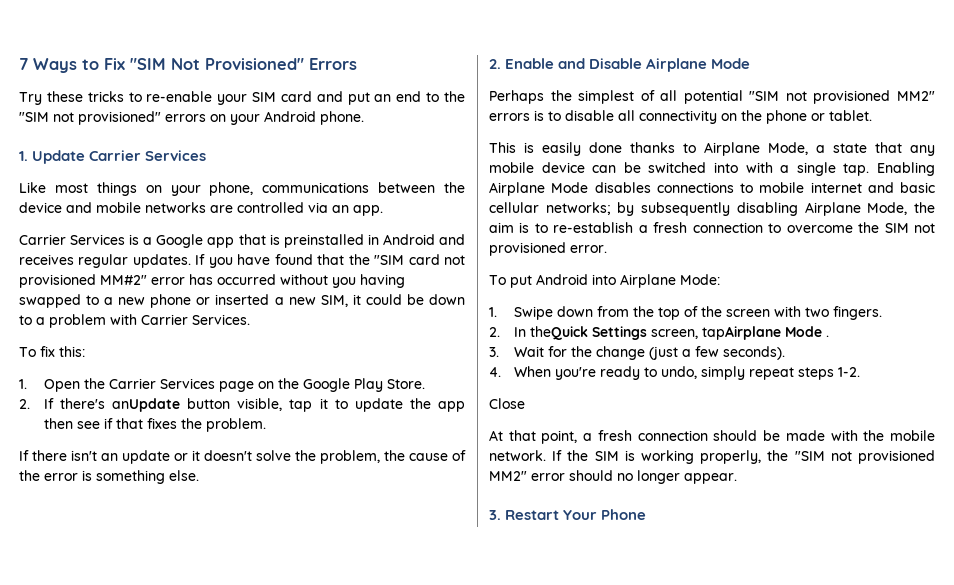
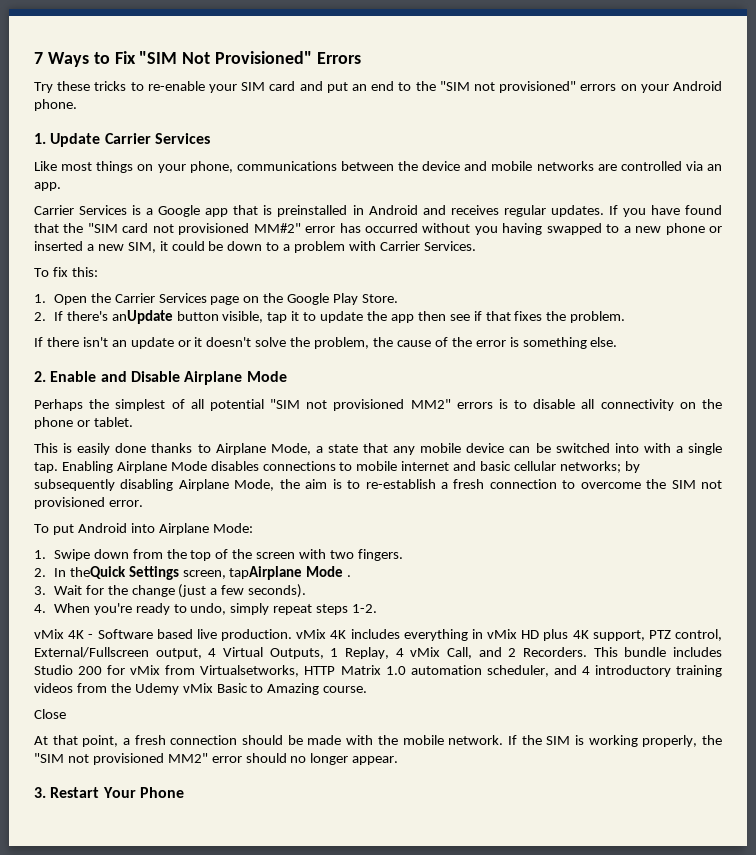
(860, 372) none -> [34,629,722,641] [34,647,722,659] [34,665,722,677] [34,683,368,695] // vMix 4K - Software based live production. vMix 4K includes everything in vMix HD plus 4K support, PTZ control, External/Fullscreen output, 4 Virtual Outputs, 1 Replay, 4 vMix Call, and 2 Recorders. This bundle includes Studio 200 for vMix from Virtualsetworks, HTTP Matrix 1.0 automation scheduler, and 4 introductory training videos from the Udemy vMix Basic to Amazing course.

